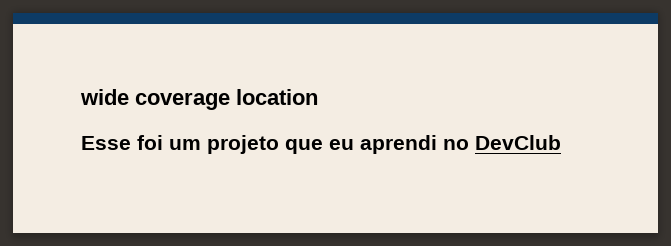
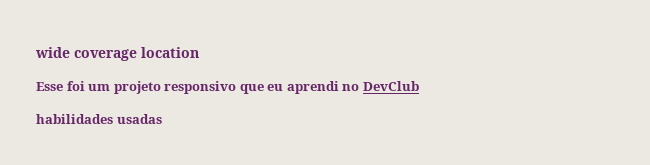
(279, 144) none -> [164,81,237,94] responsivo
(561, 142) none -> [36,114,162,124] // habilidades usadas

